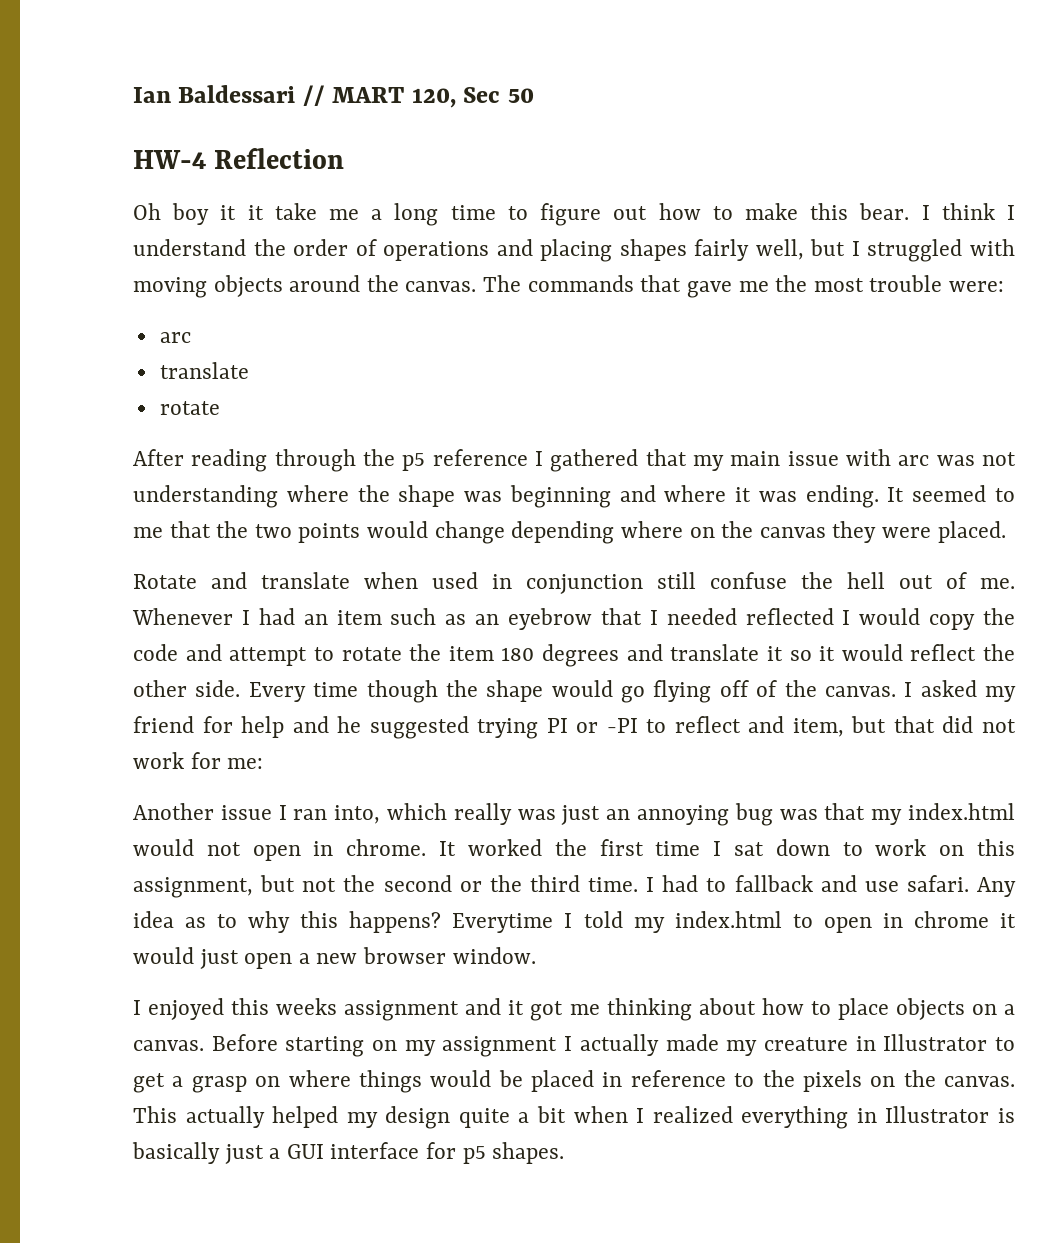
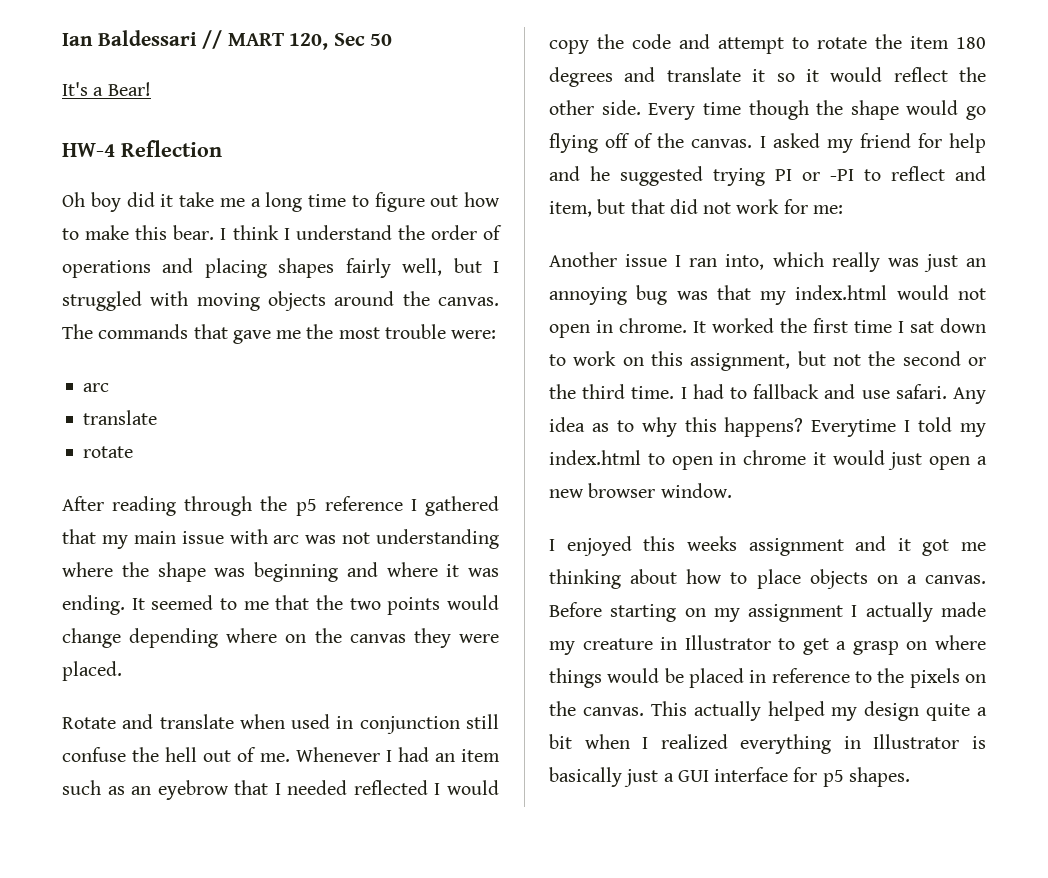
(534, 95) none -> [62,82,151,96] // It's a Bear!
[220,205,237,220] it -> [126,192,155,207] did

